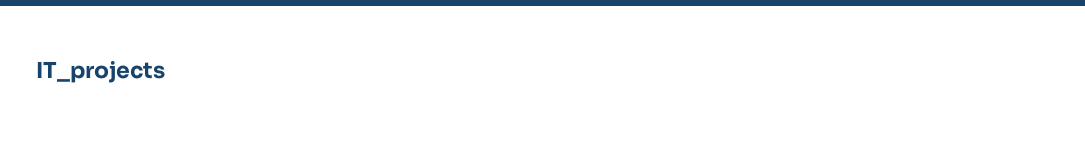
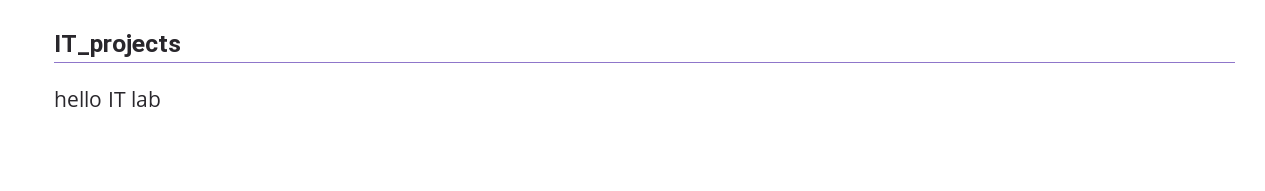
(165, 72) none -> [54,91,162,107] // hello IT lab

